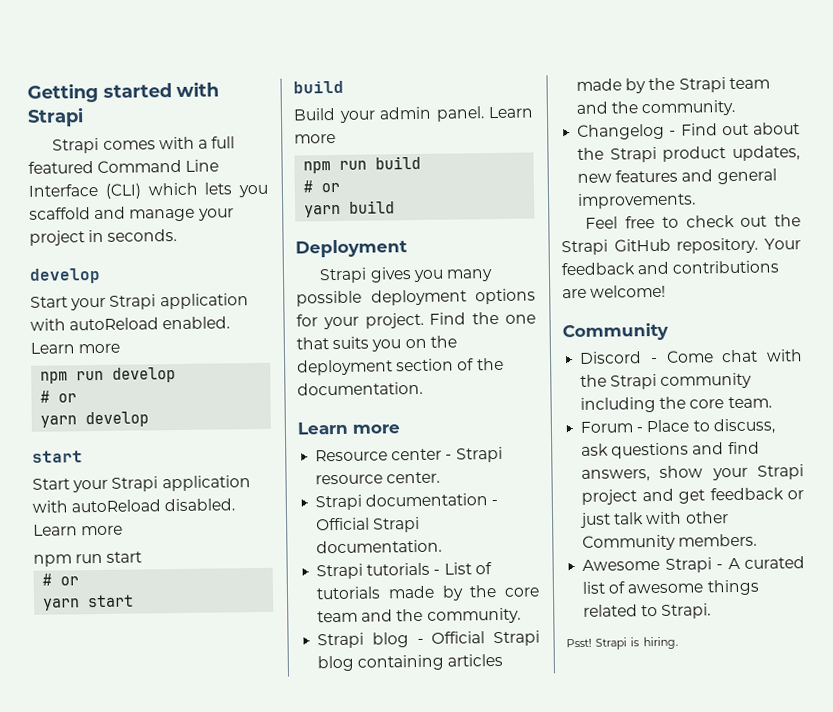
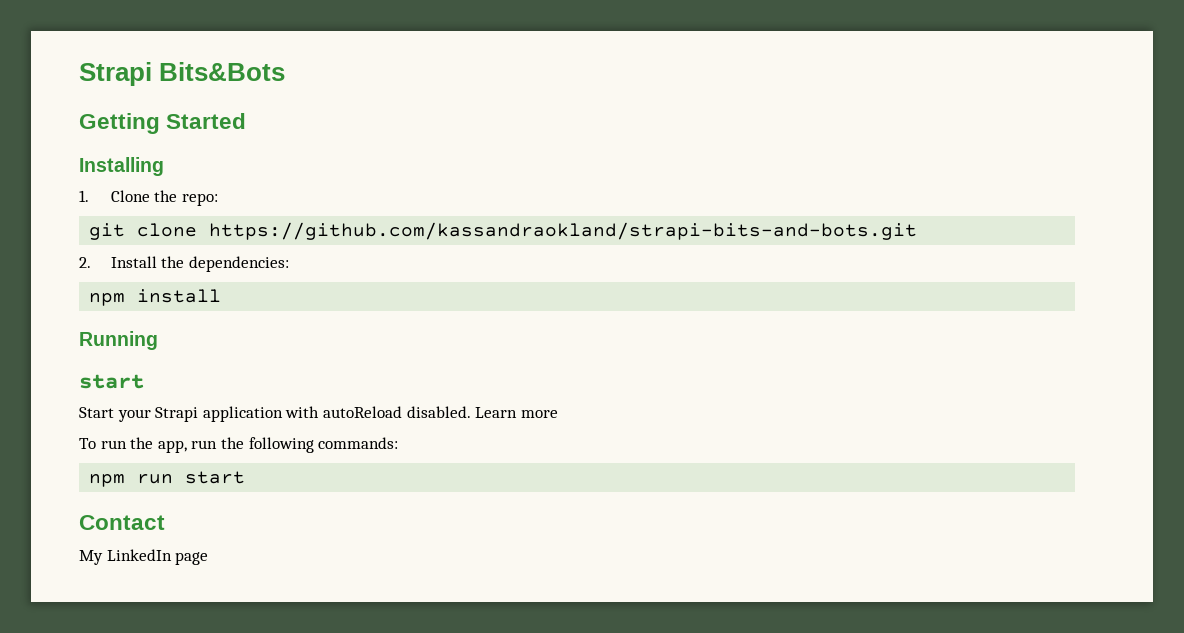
[27,81,219,103] [27,107,84,127] [52,136,236,154] [28,159,220,174] [28,182,268,199] [29,206,234,222] [29,228,178,246] [29,267,101,284] [30,293,249,311] [30,316,231,331] [30,342,121,354] [40,367,177,384] [40,390,78,403] [40,411,150,428] Getting started with Strapi // Strapi comes with a full featured Command Line Interface (CLI) which lets you scaffold and manage your project in seconds. // develop // Start your Strapi application with autoReload enabled. Learn more // npm run develop // # or // yarn develop -> [79,62,286,86] [79,113,247,134] [79,157,164,176] [79,190,218,206] [89,222,918,240] [79,256,289,272] [89,289,222,306] [79,331,158,350] Strapi Bits&Bots // Getting Started // Installing // 1. Clone the repo: // git clone https://github.com/kassandraokland/strapi-bits-and-bots.git // 2. Install the dependencies: // npm install // Running
[33,551,143,567] [42,573,80,586] [43,594,135,611] [293,80,344,94] [293,106,534,123] [294,134,336,144] [303,155,422,174] [303,180,341,193] [304,200,396,218] [295,239,408,258] [319,267,494,284] [296,288,536,307] [296,311,536,330] [296,335,457,352] [297,357,504,376] [297,381,423,396] [297,421,400,435] [315,446,503,463] [315,471,441,485] [315,493,499,511] [316,516,421,533] [316,539,443,554] [316,562,492,580] [316,585,540,601] [317,607,521,624] [317,630,540,649] [317,653,504,672] [576,77,770,94] [576,99,736,117] [577,122,800,140] [577,145,800,163] [577,168,777,185] [577,192,697,209] [585,214,801,229] [561,237,801,256] [561,260,780,276] [562,284,667,299] [562,322,669,342] [579,349,803,364] [580,372,753,390] [580,396,772,413] [580,418,776,435] [581,441,760,459] [581,464,804,482] [581,487,804,505] [579,511,729,528] [582,533,758,551] [582,556,805,573] [582,579,760,596] [583,603,712,619] [566,636,678,650] npm run start // # or // yarn start // build // Build your admin panel. Learn more // npm run build // # or // yarn build // Deployment // Strapi gives you many possible deployment options for your project. Find the one that suits you on the deployment section of the documentation. // Learn more // Resource center - Strapi resource center. // Strapi documentation - Official Strapi documentation. // Strapi tutorials - List of tutorials made by the core team and the community. // Strapi blog - Official Strapi blog containing articles made by the Strapi team and the community. // Changelog - Find out about the Strapi product updates, new features and general improvements. // Feel free to check out the Strapi GitHub repository. Your feedback and contributions are welcome! // Community // Discord - Come chat with the Strapi community including the core team. // Forum - Place to discuss, ask questions and find answers, show your Strapi project and get feedback or just talk with other Community members. // Awesome Strapi - A curated list of awesome things related to Strapi. // Psst! Strapi is hiring. -> [79,437,399,453] [89,471,246,487] [79,515,165,530] [79,549,209,565] To run the app, run the following commands: // npm run start // Contact // My LinkedIn page

